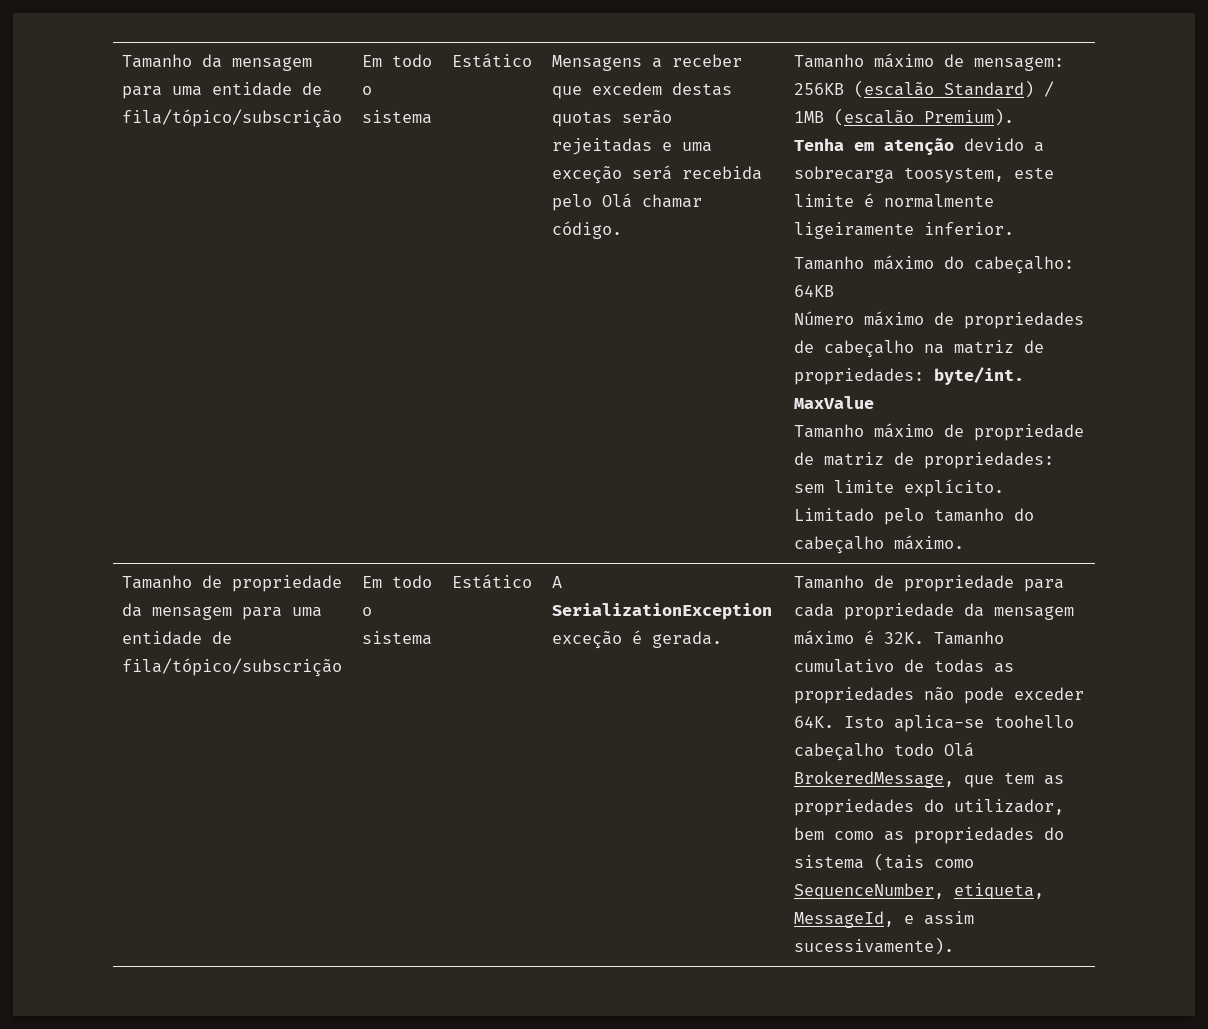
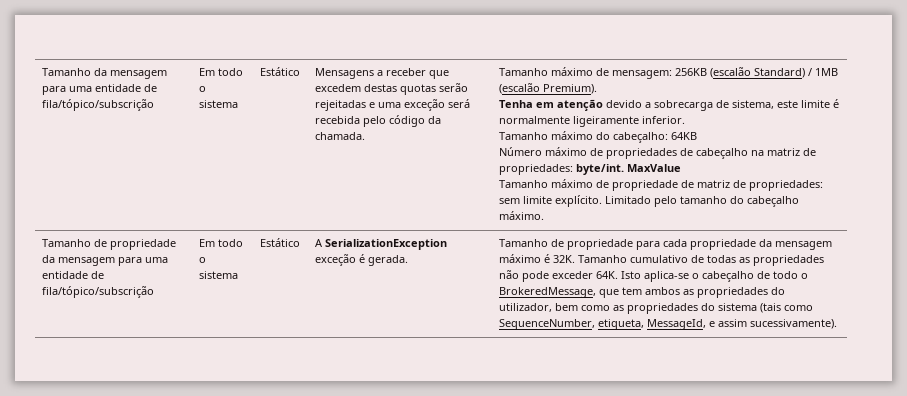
[602,193,703,208] [552,221,623,239] Olá chamar código. -> [389,115,442,127] [315,132,366,140] código da chamada.
[904,167,1005,183] toosystem, -> [716,100,775,109] de sistema,
[994,715,1075,728] [794,742,975,761] toohello cabeçalho todo Olá -> [692,271,809,282] o cabeçalho de todo o
(1035, 778) none -> [645,287,681,295] ambos

